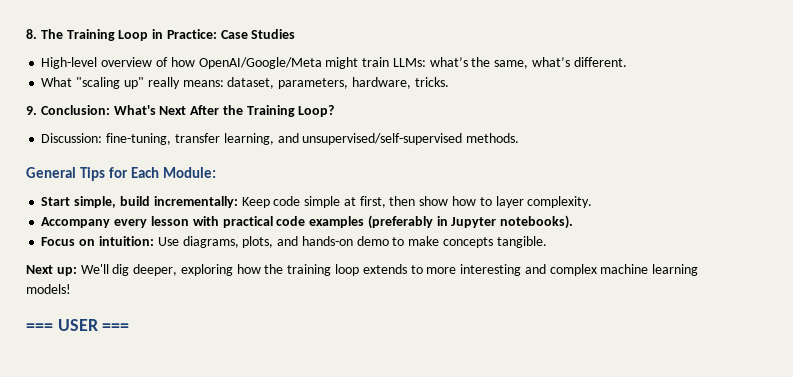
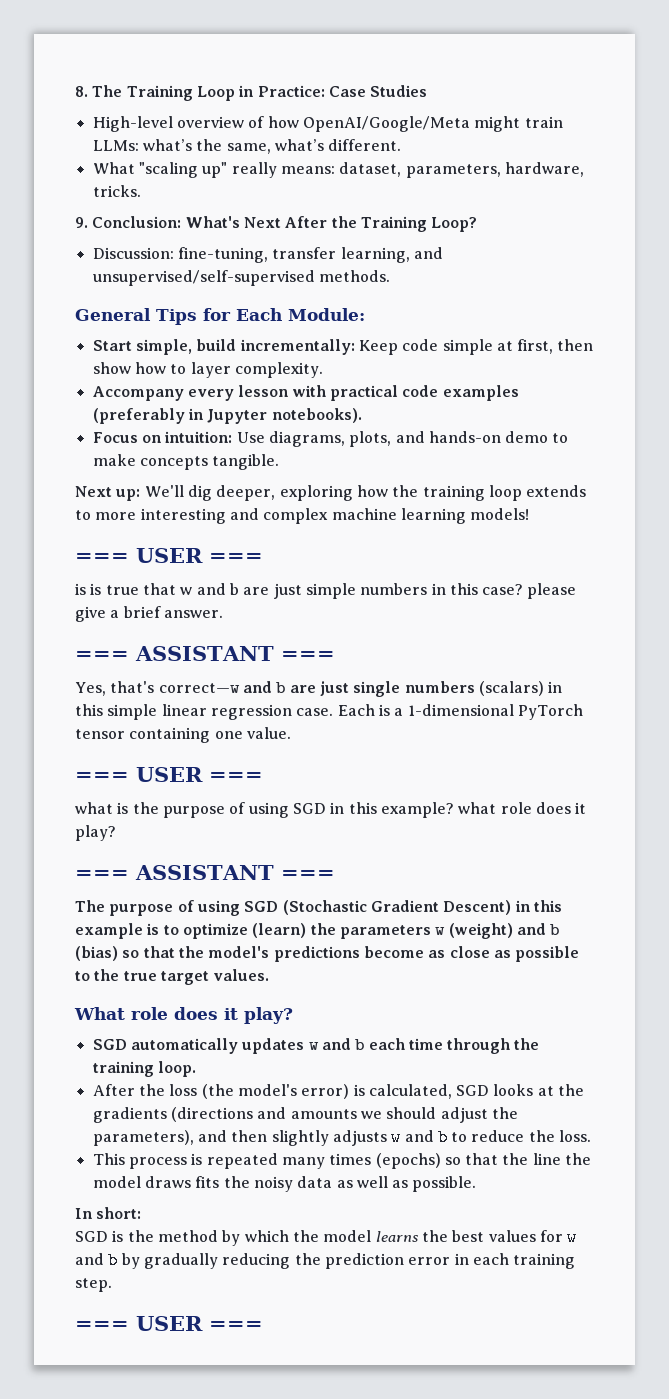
(130, 327) none -> [75,583,577,599] [75,606,223,622] [75,646,335,661] [75,681,563,697] [75,704,583,720] [75,727,291,743] [75,767,263,782] [75,802,587,818] [75,825,116,841] [75,865,335,880] [75,900,562,916] [75,923,560,939] [75,946,580,962] [75,969,270,985] [74,1007,293,1024] [92,1038,540,1054] [92,1061,196,1077] [92,1084,585,1099] [92,1107,518,1123] [92,1129,592,1146] [92,1153,592,1169] [92,1176,477,1192] [75,1207,142,1219] [75,1229,578,1246] [75,1252,576,1269] [75,1278,112,1292] [75,1316,263,1331] // is is true that w and b are just simple numbers in this case? please give a brief answer. // === ASSISTANT === // Yes, that's correct—w and b are just single numbers (scalars) in this simple linear regression case. Each is a 1-dimensional PyTorch tensor containing one value. // === USER === // what is the purpose of using SGD in this example? what role does it play? // === ASSISTANT === // The purpose of using SGD (Stochastic Gradient Descent) in this example is to optimize (learn) the parameters w (weight) and b (bias) so that the model's predictions become as close as possible to the true target values. // What role does it play? // SGD automatically updates w and b each time through the training loop. // After the loss (the model's error) is calculated, SGD looks at the gradients (directions and amounts we should adjust the parameters), and then slightly adjusts w and b to reduce the loss. // This process is repeated many times (epochs) so that the line the model draws fits the noisy data as well as possible. // In short: // SGD is the method by which the model learns the best values for w and b by gradually reducing the prediction error in each training step. // === USER ===

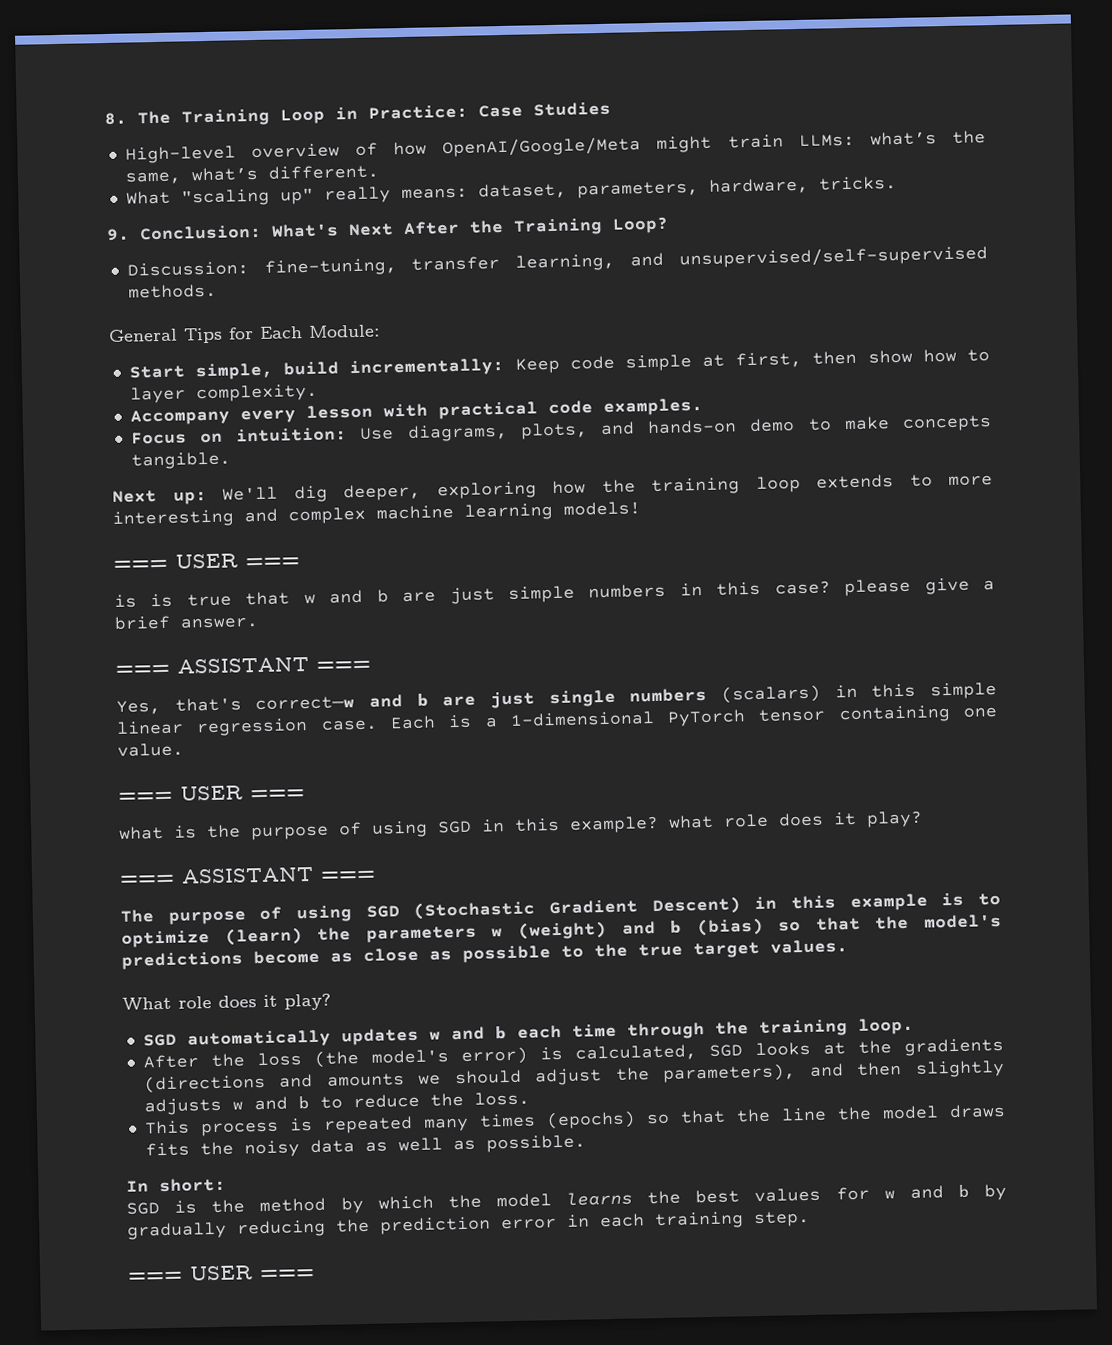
[442,385,519,401] [92,408,362,424] examples (preferably in Jupyter notebooks). -> [602,397,703,416] examples.

